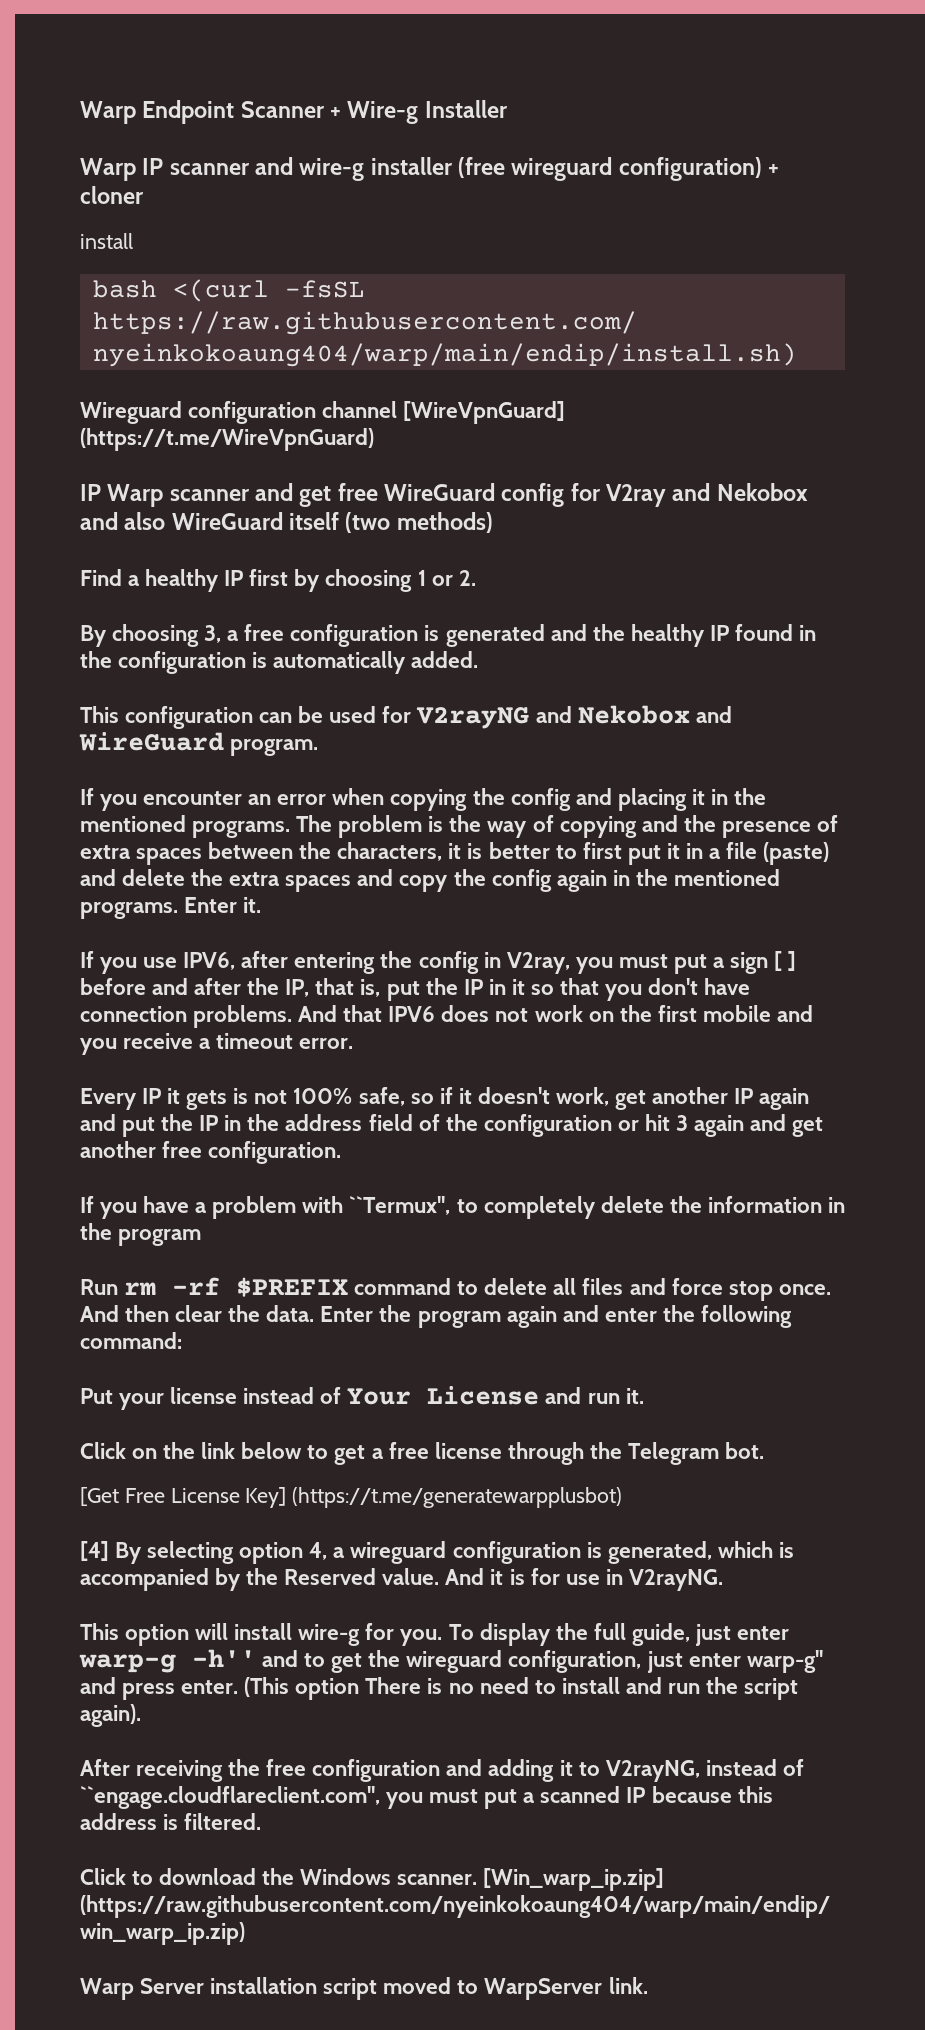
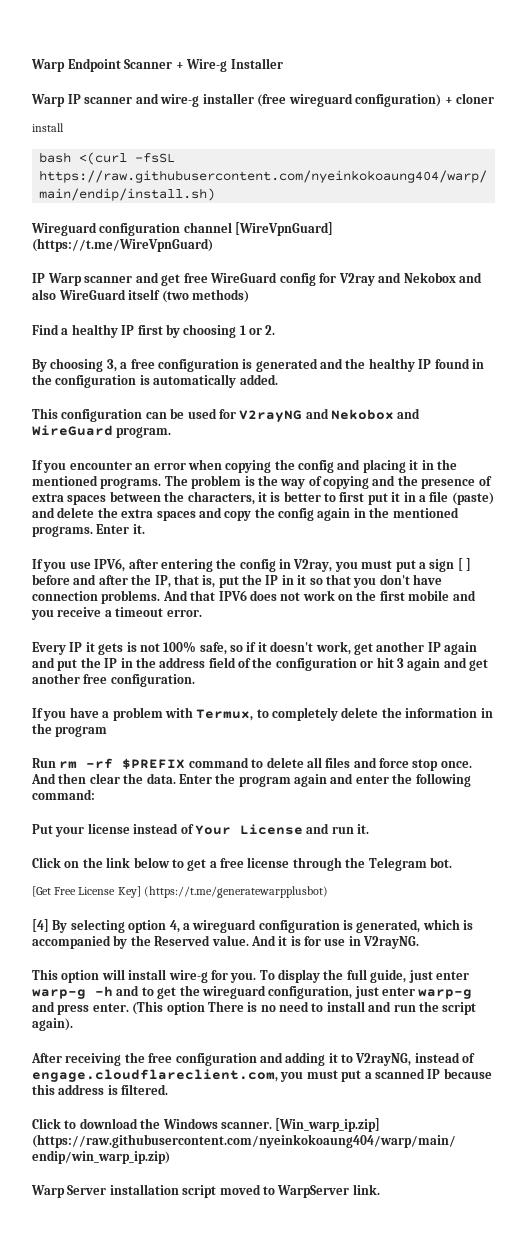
[349,1196,451,1215] ``Termux'', -> [196,709,254,721] Termux,
[192,1649,256,1667] -h'' -> [95,986,113,996] -h
[746,1650,823,1673] warp-g'' -> [418,989,473,999] warp-g
[80,1786,380,1809] ``engage.cloudflareclient.com'', -> [32,1069,278,1082] engage.cloudflareclient.com,

